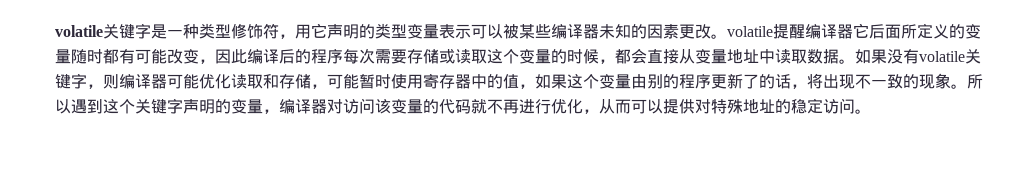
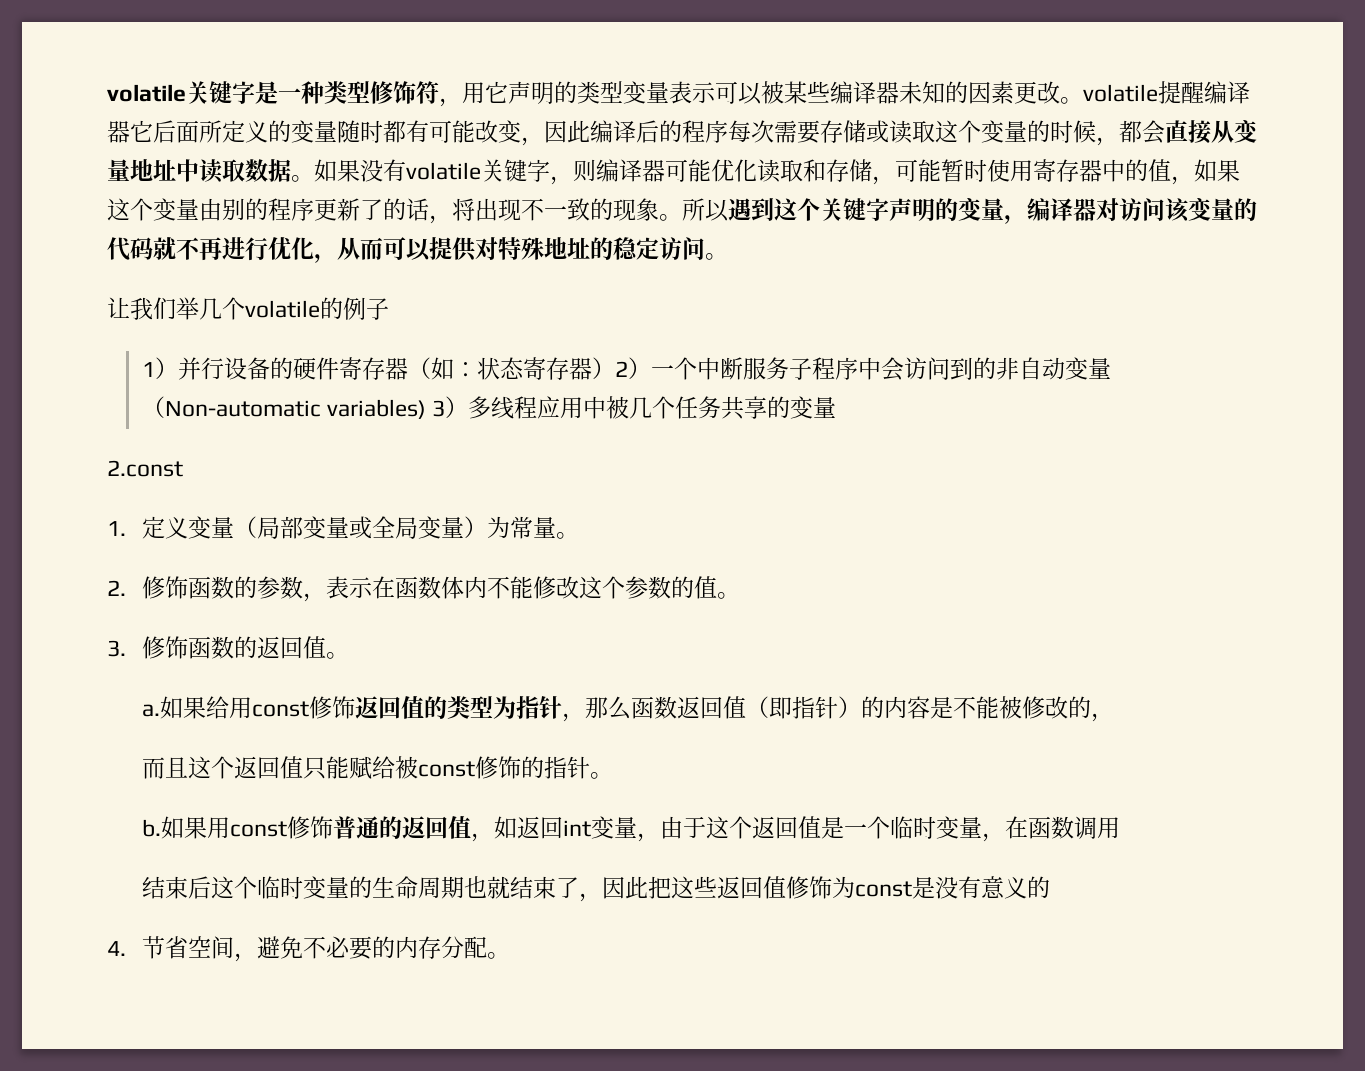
(871, 111) none -> [107,297,389,320] [141,357,1111,381] [141,396,837,420] [107,460,183,477] [107,516,579,539] [107,576,740,602] [107,636,349,659] [141,696,1114,722] [141,756,613,780] [141,816,1120,842] [141,876,1050,902] [107,936,510,962] // 让我们举几个volatile的例子 // 1）并行设备的硬件寄存器（如：状态寄存器）2）一个中断服务子程序中会访问到的非自动变量（Non-automatic variables) 3）多线程应用中被几个任务共享的变量 // 2.const // 1.定义变量（局部变量或全局变量）为常量。 // 2.修饰函数的参数，表示在函数体内不能修改这个参数的值。 // 3.修饰函数的返回值。 // a.如果给用const修饰返回值的类型为指针，那么函数返回值（即指针）的内容是不能被修改的， // 而且这个返回值只能赋给被const修饰的指针。 // b.如果用const修饰普通的返回值，如返回int变量，由于这个返回值是一个临时变量，在函数调用 // 结束后这个临时变量的生命周期也就结束了，因此把这些返回值修饰为const是没有意义的 // 4.节省空间，避免不必要的内存分配。

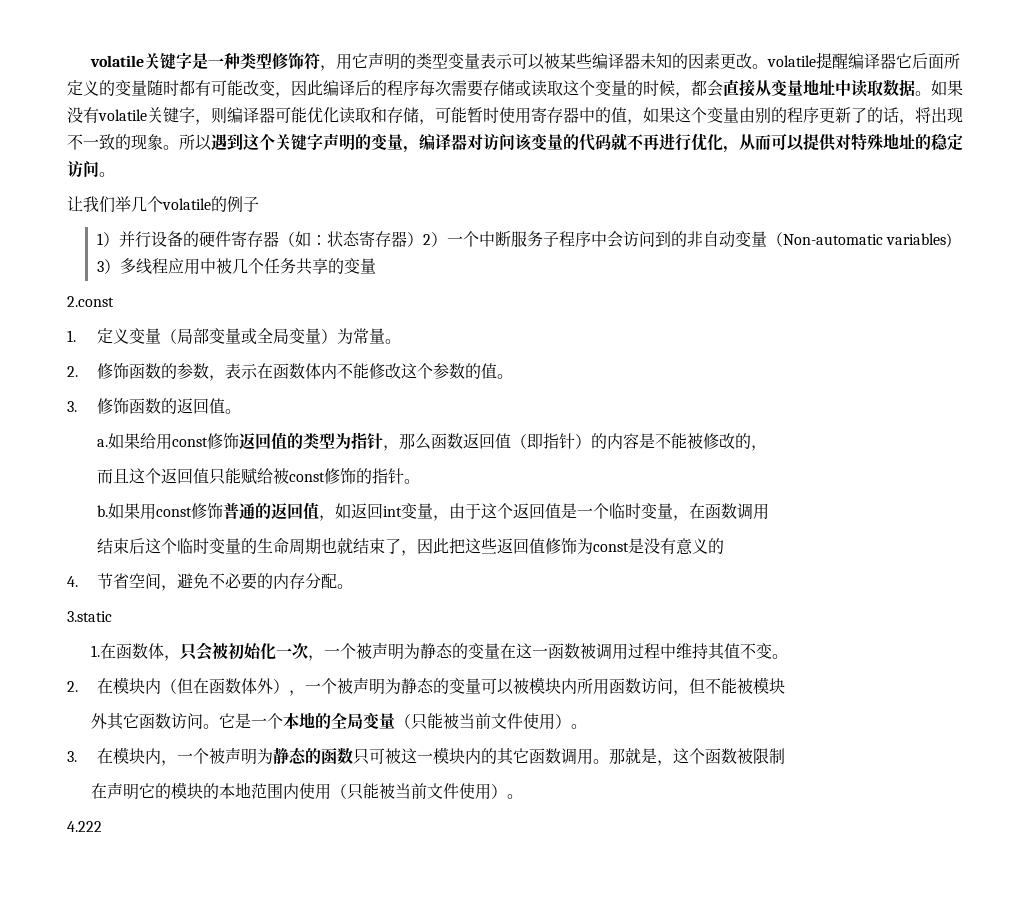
(510, 955) none -> [67,611,112,622] [90,642,788,661] [67,677,785,696] [90,712,587,730] [67,747,785,766] [90,782,523,800] [67,821,102,832] // 3.static // 1.在函数体，只会被初始化一次，一个被声明为静态的变量在这一函数被调用过程中维持其值不变。 // 2.在模块内（但在函数体外），一个被声明为静态的变量可以被模块内所用函数访问，但不能被模块 // 外其它函数访问。它是一个本地的全局变量（只能被当前文件使用）。 // 3.在模块内，一个被声明为静态的函数只可被这一模块内的其它函数调用。那就是，这个函数被限制 // 在声明它的模块的本地范围内使用（只能被当前文件使用）。 // 4.222

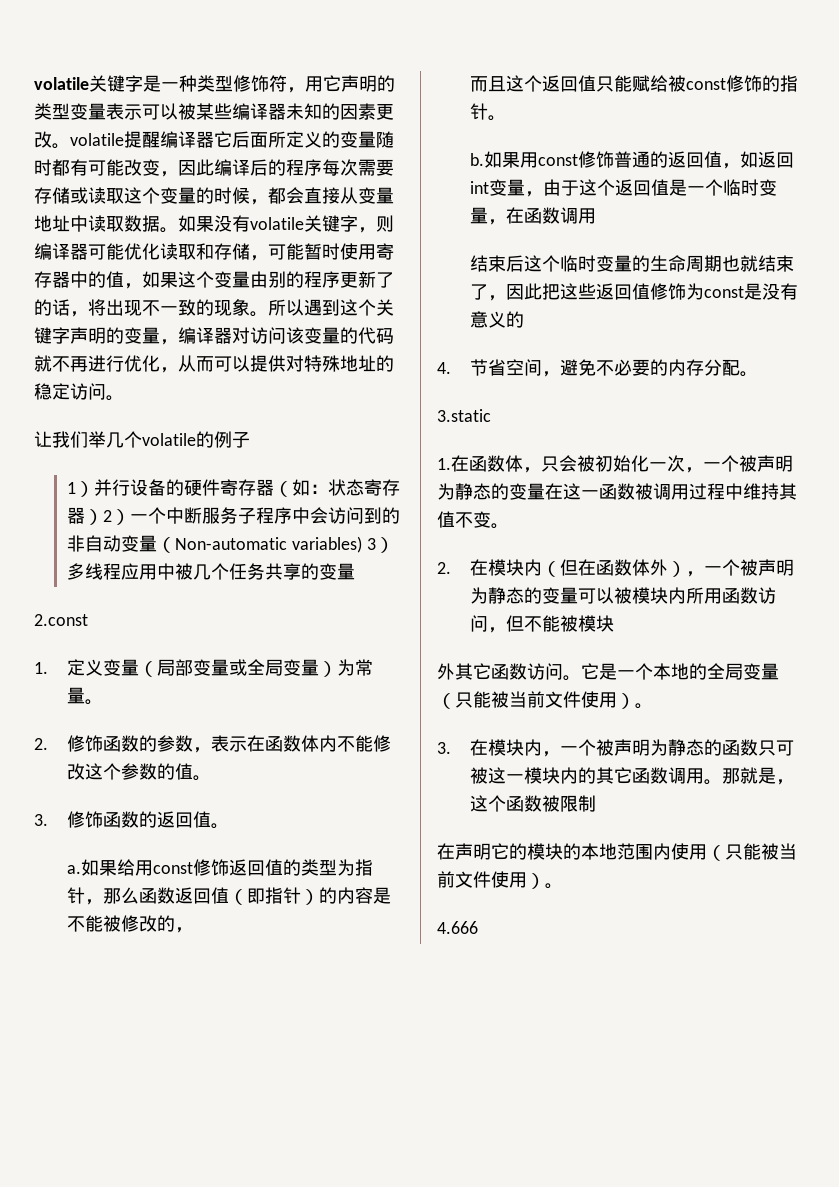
[67,821,102,832] 4.222 -> [437,921,478,934] 4.666

